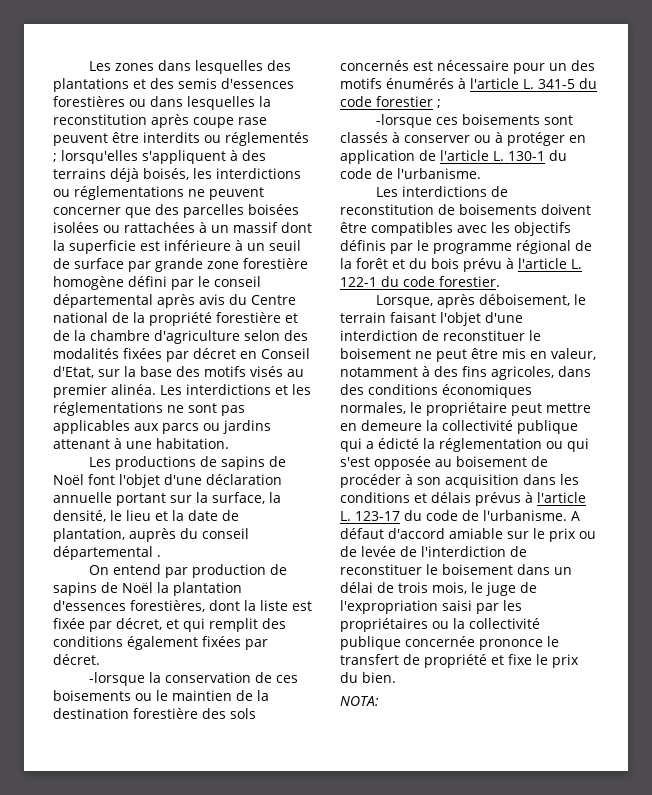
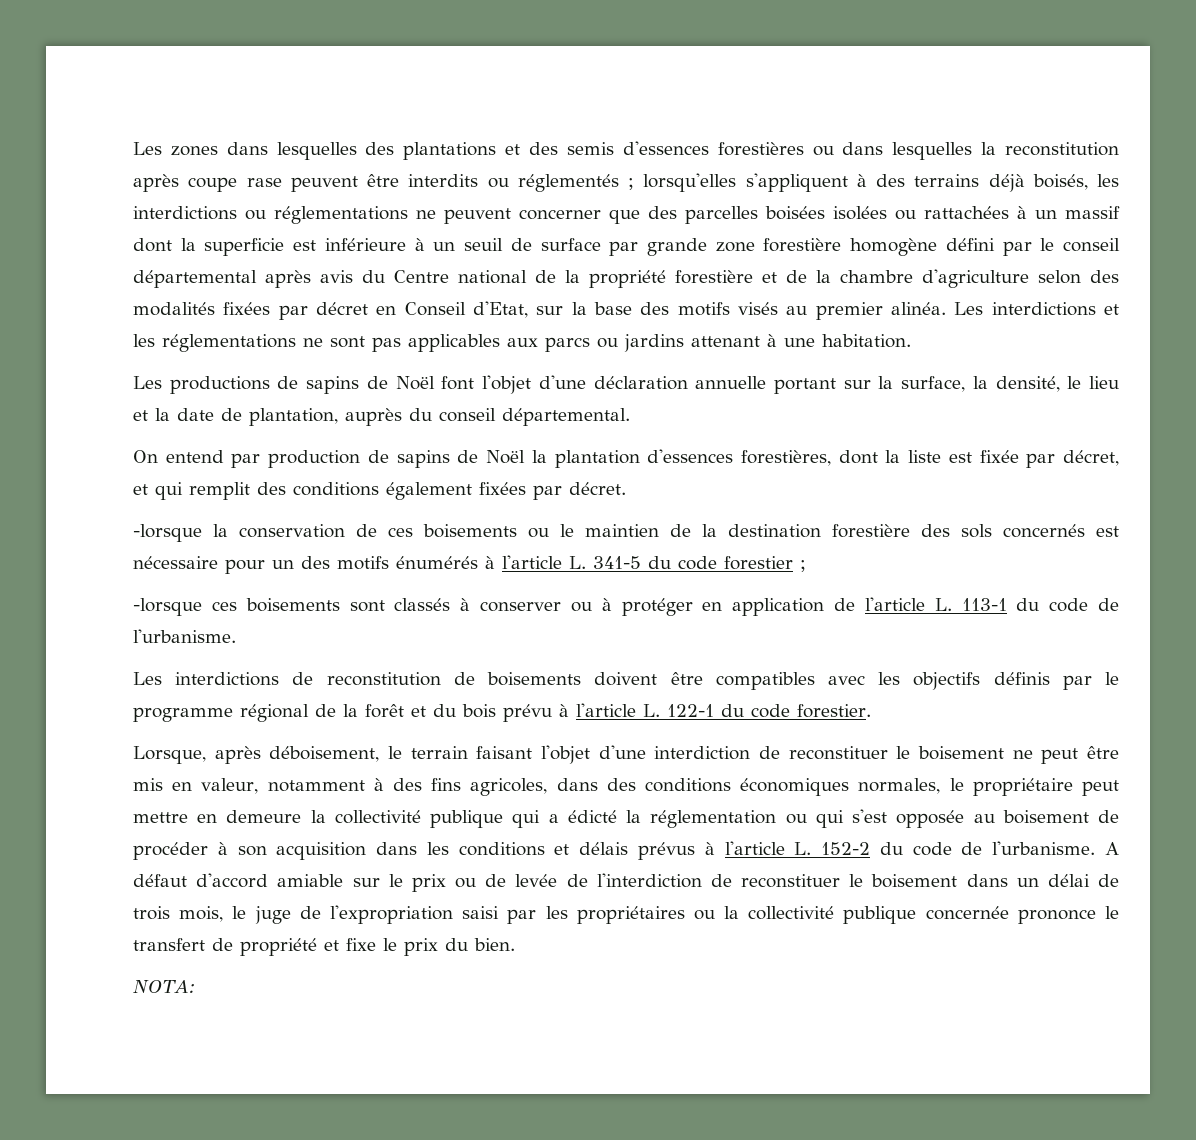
[53,546,161,560] départemental . -> [502,408,630,426] départemental.
[508,151,545,161] 130-1 -> [961,598,1007,611] 113-1
[355,511,400,521] 123-17 -> [821,842,871,855] 152-2

